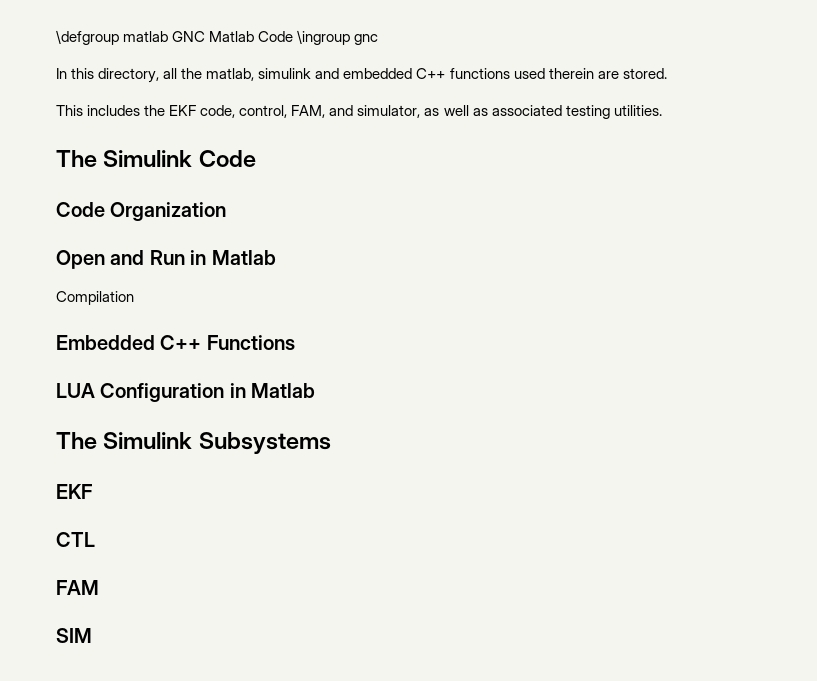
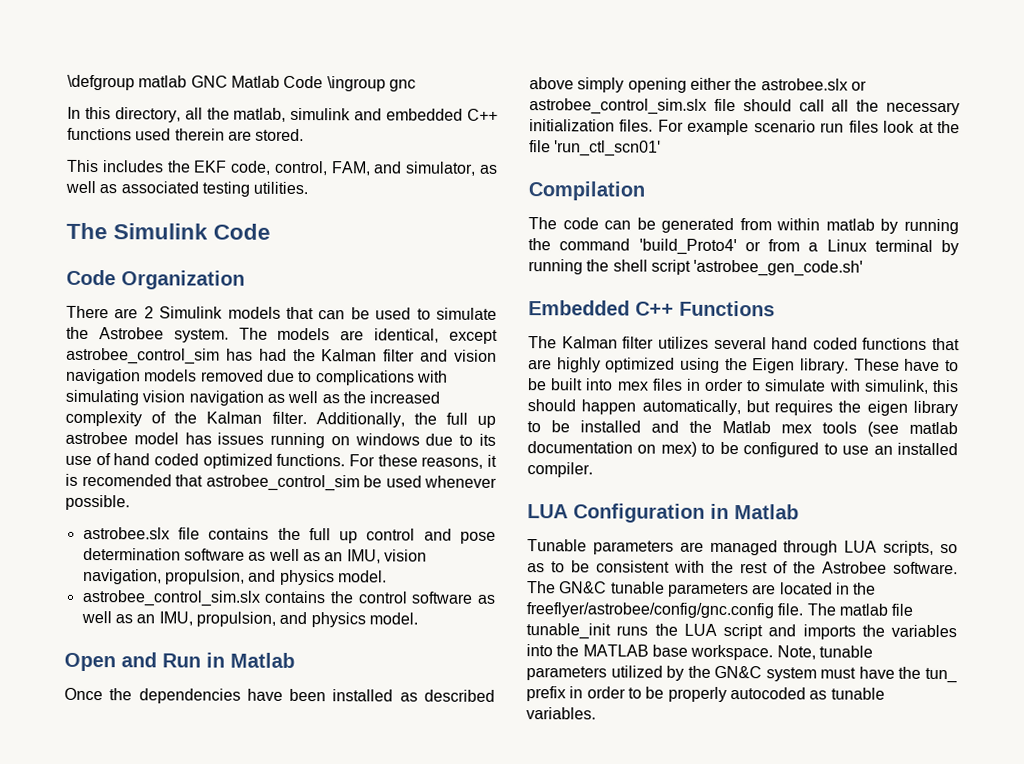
(227, 211) none -> [66,305,497,320] [66,326,498,344] [66,347,497,365] [65,368,448,386] [65,389,441,406] [65,410,496,428] [65,431,496,449] [65,453,498,469] [65,473,497,492] [65,494,130,511] [82,526,497,544] [82,547,427,564] [82,568,387,586] [81,589,495,607] [80,610,418,628] // There are 2 Simulink models that can be used to simulate the Astrobee system. The models are identical, except astrobee_control_sim has had the Kalman filter and vision navigation models removed due to complications with simulating vision navigation as well as the increased complexity of the Kalman filter. Additionally, the full up astrobee model has issues running on windows due to its use of hand coded optimized functions. For these reasons, it is recomended that astrobee_control_sim be used whenever possible. // astrobee.slx file contains the full up control and pose determination software as well as an IMU, vision navigation, propulsion, and physics model. // astrobee_control_sim.slx contains the control software as well as an IMU, propulsion, and physics model.
[56,291,134,305] [56,335,295,350] [56,383,316,402] [56,432,331,454] [56,484,92,499] [56,532,95,547] [56,580,99,595] [56,628,92,643] Compilation // Embedded C++ Functions // LUA Configuration in Matlab // The Simulink Subsystems // EKF // CTL // FAM // SIM -> [64,687,495,704] [529,77,867,93] [529,98,960,116] [529,119,961,136] [529,140,662,157] [528,181,645,201] [528,217,959,235] [528,238,959,256] [528,259,864,277] [528,300,775,317] [528,336,960,351] [528,357,959,374] [527,378,959,394] [527,399,958,417] [527,420,958,437] [527,441,959,458] [527,462,593,478] [527,503,799,523] [527,539,958,556] [527,560,958,575] [527,581,877,598] [526,602,914,619] [526,623,957,640] [526,644,873,661] [526,665,958,684] [526,686,885,703] [526,707,596,720] Once the dependencies have been installed as described above simply opening either the astrobee.slx or astrobee_control_sim.slx file should call all the necessary initialization files. For example scenario run files look at the file 'run_ctl_scn01' // Compilation // The code can be generated from within matlab by running the command 'build_Proto4' or from a Linux terminal by running the shell script 'astrobee_gen_code.sh' // Embedded C++ Functions // The Kalman filter utilizes several hand coded functions that are highly optimized using the Eigen library. These have to be built into mex files in order to simulate with simulink, this should happen automatically, but requires the eigen library to be installed and the Matlab mex tools (see matlab documentation on mex) to be configured to use an installed compiler. // LUA Configuration in Matlab // Tunable parameters are managed through LUA scripts, so as to be consistent with the rest of the Astrobee software. The GN&C tunable parameters are located in the freeflyer/astrobee/config/gnc.config file. The matlab file tunable_init runs the LUA script and imports the variables into the MATLAB base workspace. Note, tunable parameters utilized by the GN&C system must have the tun_ prefix in order to be properly autocoded as tunable variables.

